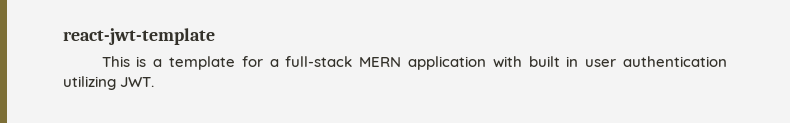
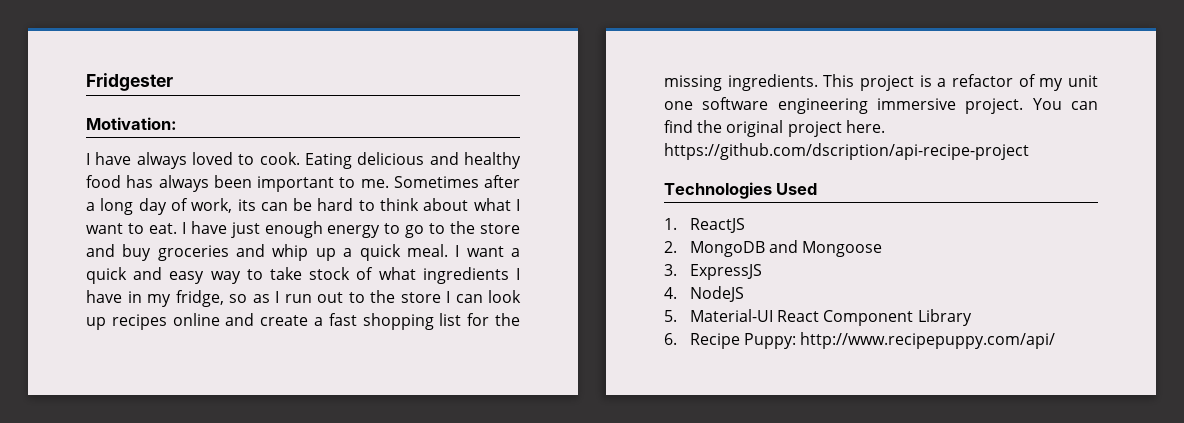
[63,28,215,45] [101,56,727,70] [63,76,155,90] react-jwt-template // This is a template for a full-stack MERN application with built in user authentication utilizing JWT. -> [86,73,173,91] [86,117,177,130] [86,152,521,169] [86,175,520,192] [86,198,520,215] [86,221,520,238] [86,244,520,261] [86,267,520,284] [86,290,521,307] [86,313,521,330] [664,74,1098,91] [664,97,1098,114] [664,120,885,137] [664,143,1029,160] [664,182,818,199] [664,218,746,233] [664,240,883,257] [664,264,763,280] [664,286,745,302] [664,309,972,326] [664,332,1056,349] Fridgester // Motivation: // I have always loved to cook. Eating delicious and healthy food has always been important to me. Sometimes after a long day of work, its can be hard to think about what I want to eat. I have just enough energy to go to the store and buy groceries and whip up a quick meal. I want a quick and easy way to take stock of what ingredients I have in my fridge, so as I run out to the store I can look up recipes online and create a fast shopping list for the missing ingredients. This project is a refactor of my unit one software engineering immersive project. You can find the original project here. https://github.com/dscription/api-recipe-project // Technologies Used // 1. ReactJS // 2. MongoDB and Mongoose // 3. ExpressJS // 4. NodeJS // 5. Material-UI React Component Library // 6. Recipe Puppy: http://www.recipepuppy.com/api/

